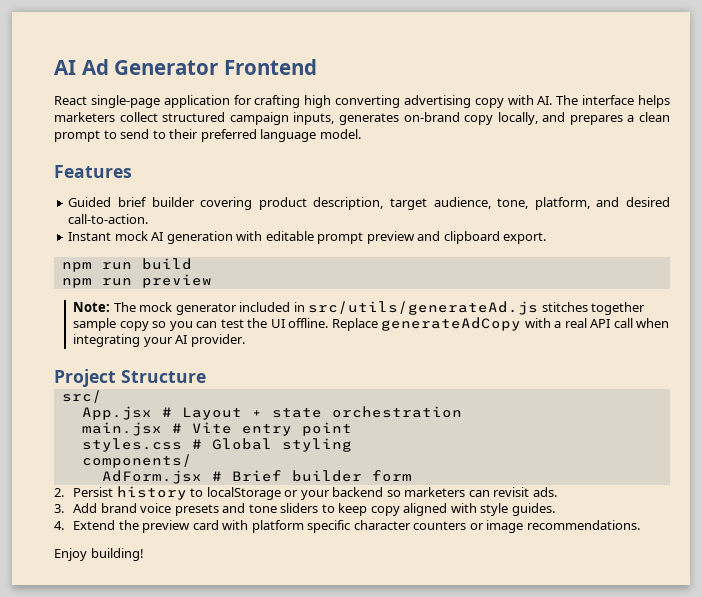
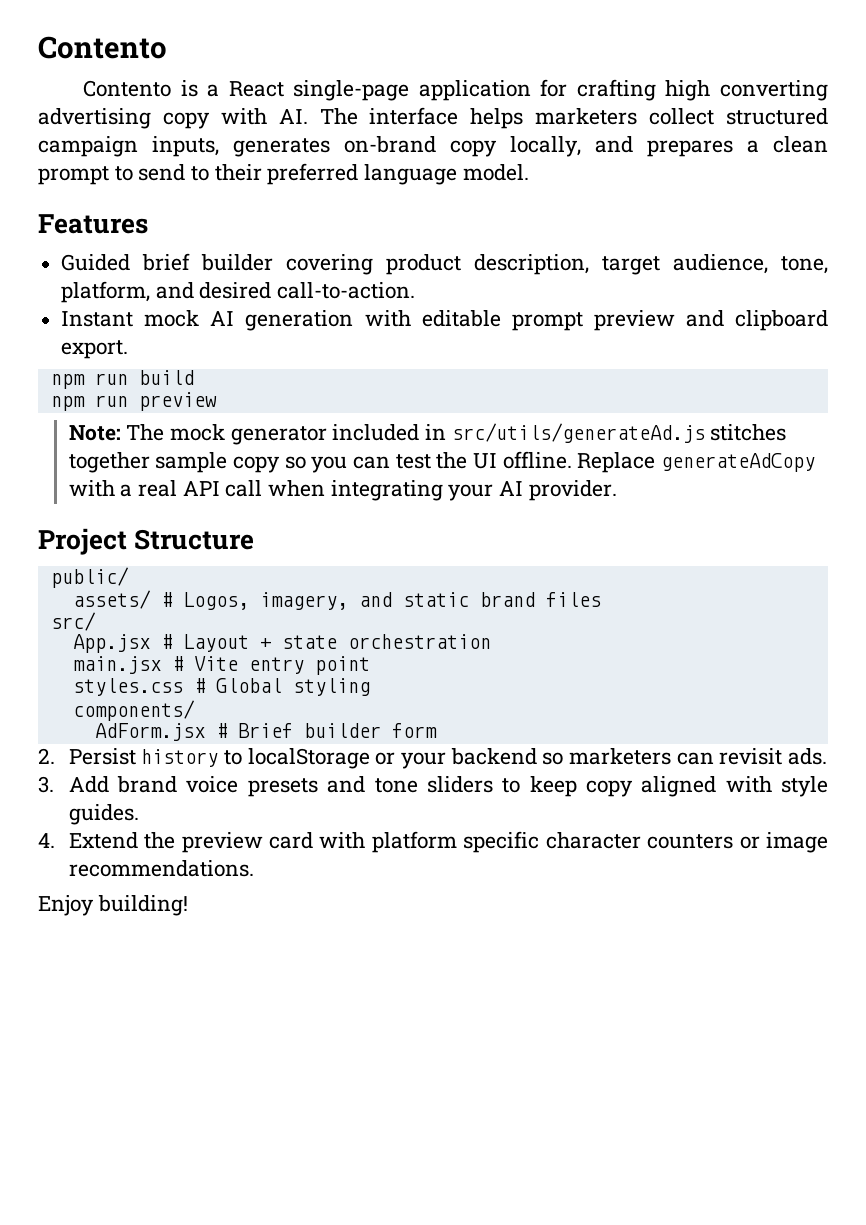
[54,59,317,75] AI Ad Generator Frontend // -> [38,36,167,59] [83,80,220,97] Contento // Contento is a
(206, 376) none -> [50,567,129,588] [72,590,601,610] // public/ // assets/ # Logos, imagery, and static brand files

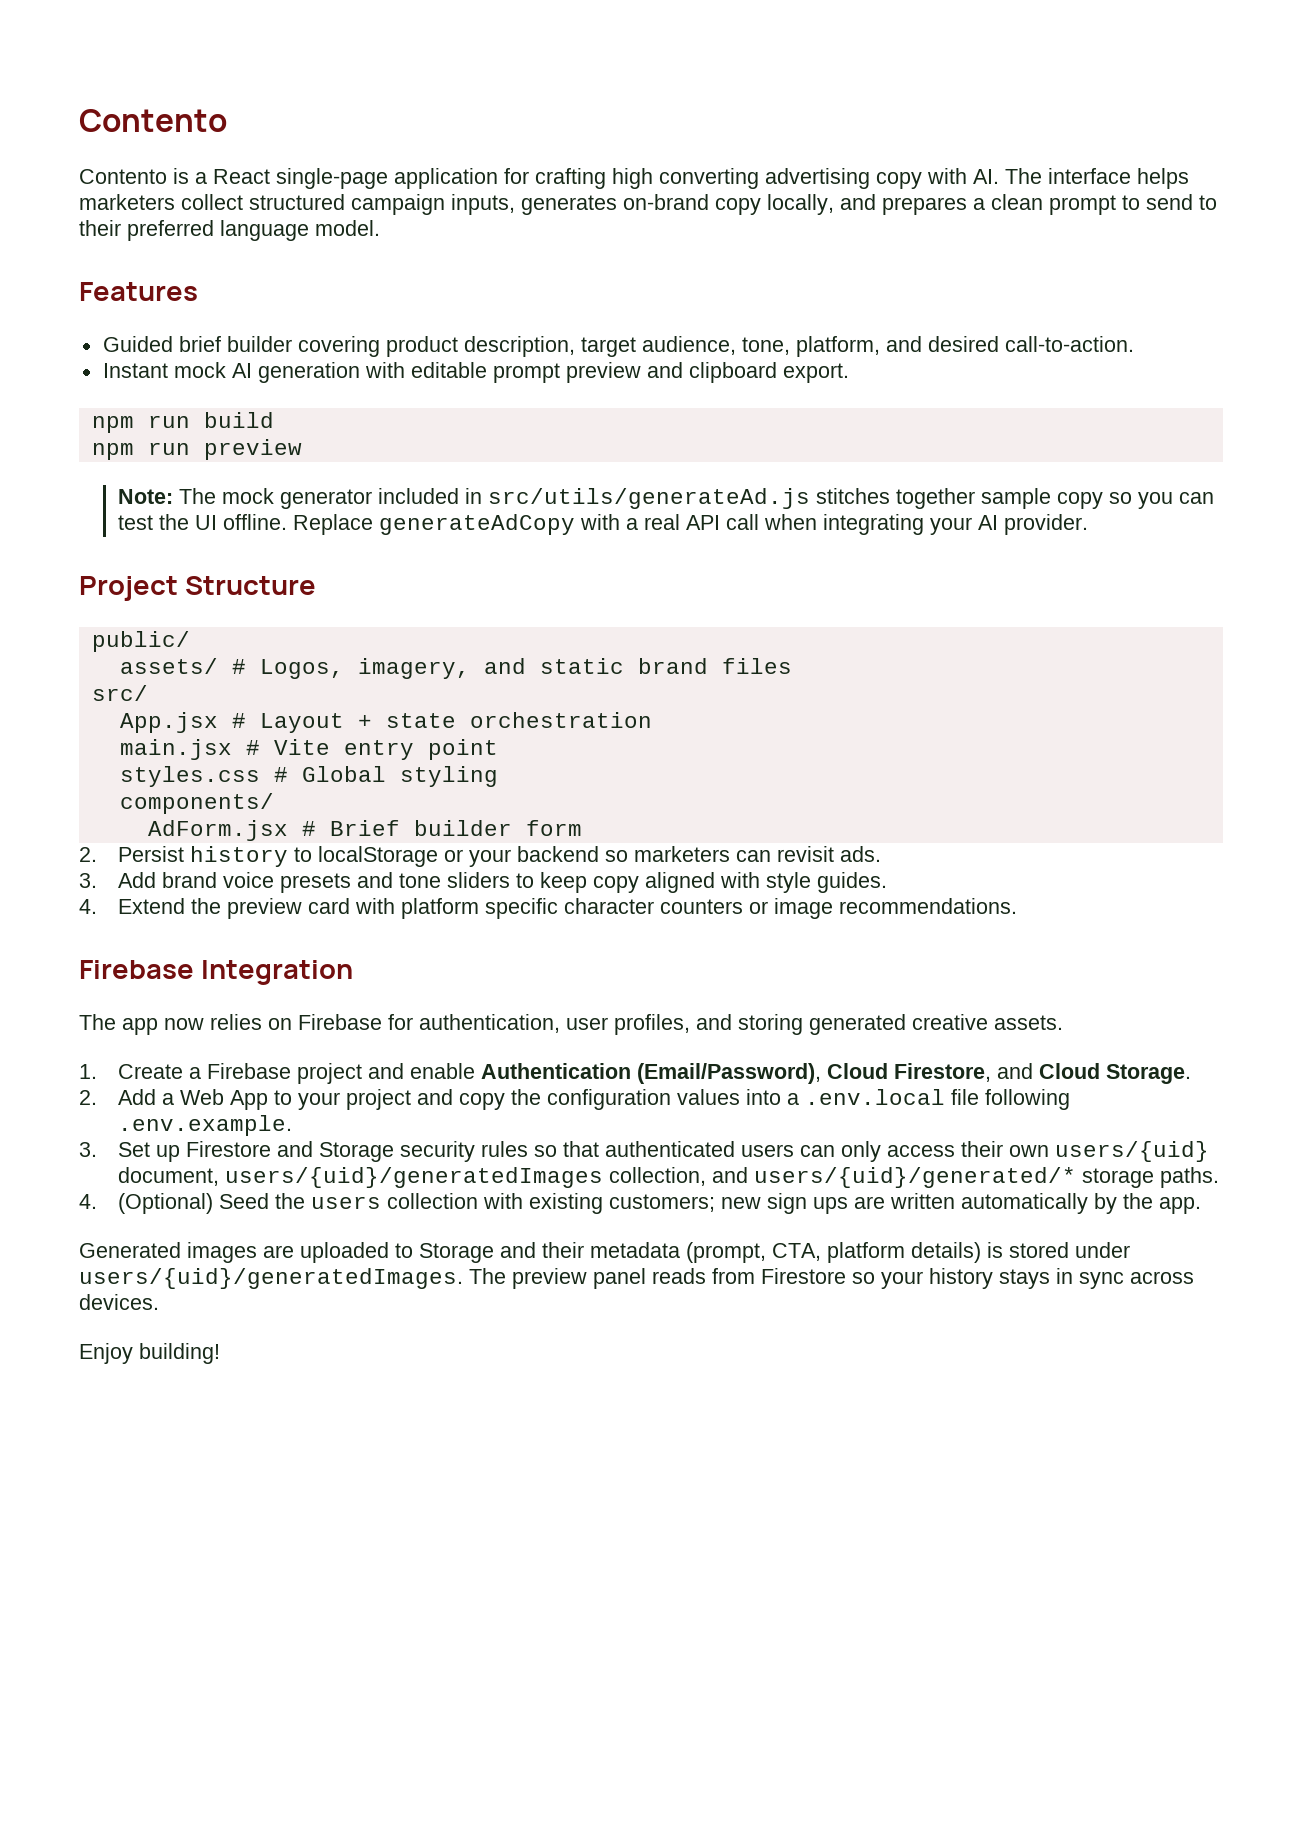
(254, 868) none -> [79,960,354,985] [79,1014,1063,1035] [79,1063,1192,1084] [79,1089,1071,1110] [118,1115,293,1136] [79,1141,1210,1162] [118,1167,1220,1188] [79,1193,1202,1214] [79,1242,1130,1263] [79,1268,1194,1289] [79,1294,159,1310] // Firebase Integration // The app now relies on Firebase for authentication, user profiles, and storing generated creative assets. // 1. Create a Firebase project and enable Authentication (Email/Password), Cloud Firestore, and Cloud Storage. // 2. Add a Web App to your project and copy the configuration values into a .env.local file following .env.example. // 3. Set up Firestore and Storage security rules so that authenticated users can only access their own users/{uid} document, users/{uid}/generatedImages collection, and users/{uid}/generated/* storage paths. // 4. (Optional) Seed the users collection with existing customers; new sign ups are written automatically by the app. // Generated images are uploaded to Storage and their metadata (prompt, CTA, platform details) is stored under users/{uid}/generatedImages. The preview panel reads from Firestore so your history stays in sync across devices.

